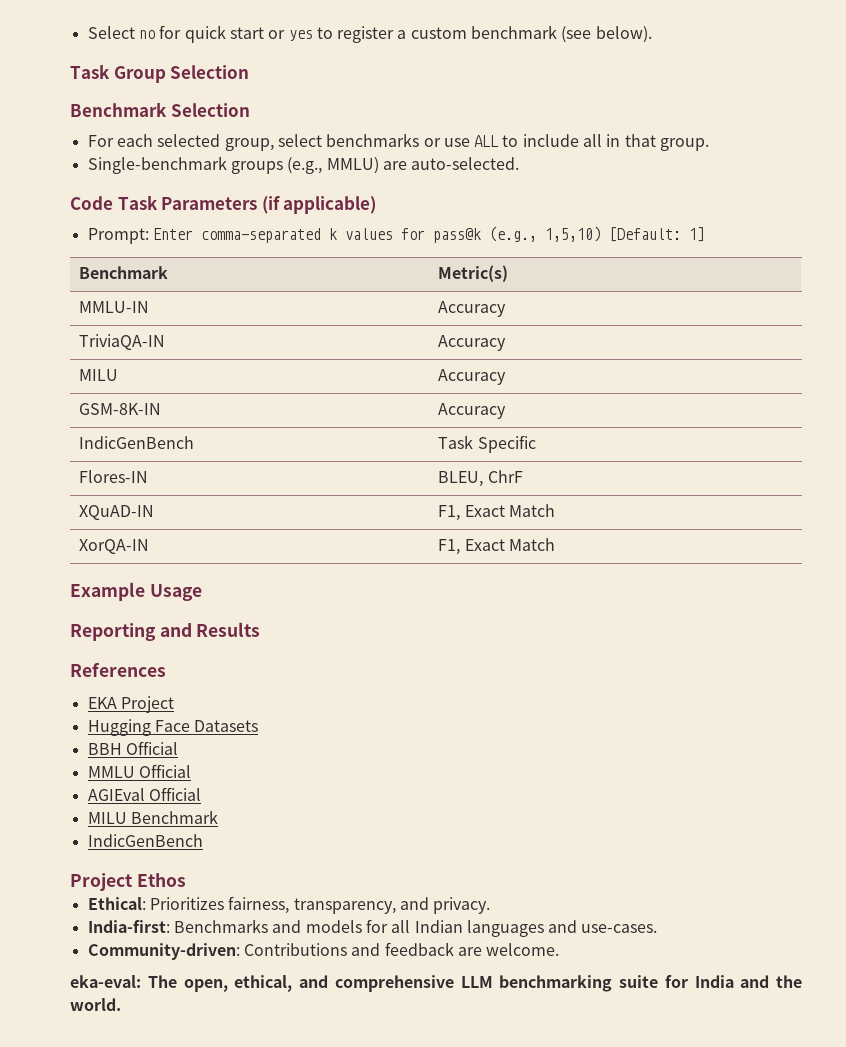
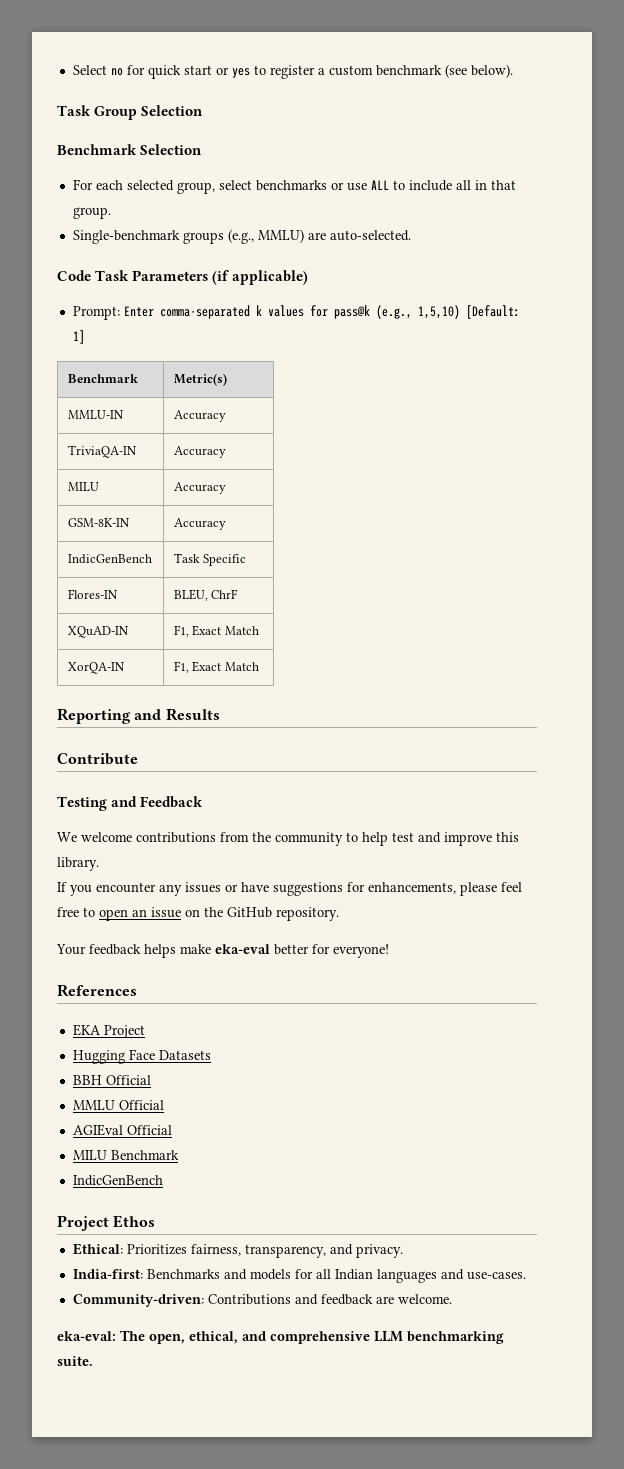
[70,582,202,601] // Example Usage -> (259, 666) none
(261, 629) none -> [57,753,138,765] [57,796,204,811] [57,832,519,846] [57,857,99,871] [57,882,522,896] [57,907,339,921] [56,944,389,958] // Contribute // Testing and Feedback // We welcome contributions from the community to help test and improve this library. // If you encounter any issues or have suggestions for enhancements, please feel free to open an issue on the GitHub repository. // Your feedback helps make eka-eval better for everyone!
[619,975,802,988] [70,998,121,1011] suite for India and the world. -> [57,1356,93,1366] suite.

